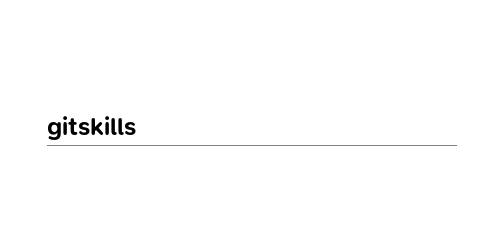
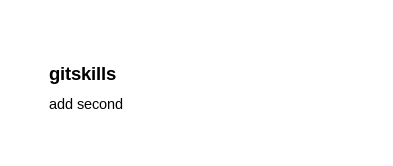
(136, 128) none -> [49,98,123,109] // add second

